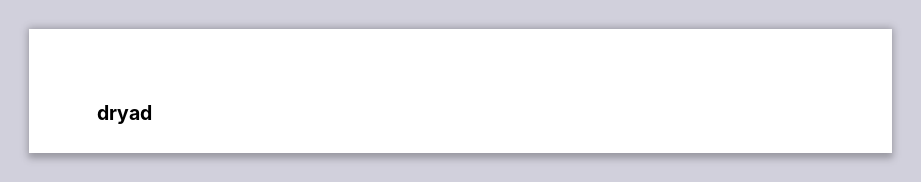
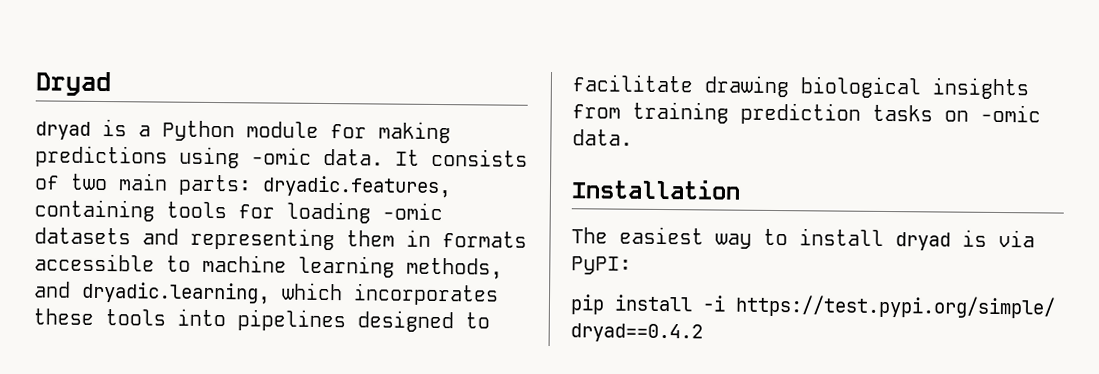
[97,105,152,124] dryad -> [35,71,112,97] [35,119,451,144] [35,145,528,169] [34,173,452,199] [34,199,443,224] [34,227,527,251] [34,253,503,280] [33,281,499,306] [33,308,490,333] [572,74,1029,100] [572,101,1041,125] [572,129,633,146] [571,179,741,200] [571,226,1035,251] [571,256,632,275] [570,294,1056,319] [570,323,703,343] Dryad // dryad is a Python module for making predictions using -omic data. It consists of two main parts: dryadic.features, containing tools for loading -omic datasets and representing them in formats accessible to machine learning methods, and dryadic.learning, which incorporates these tools into pipelines designed to facilitate drawing biological insights from training prediction tasks on -omic data. // Installation // The easiest way to install dryad is via PyPI: // pip install -i https://test.pypi.org/simple/ dryad==0.4.2

